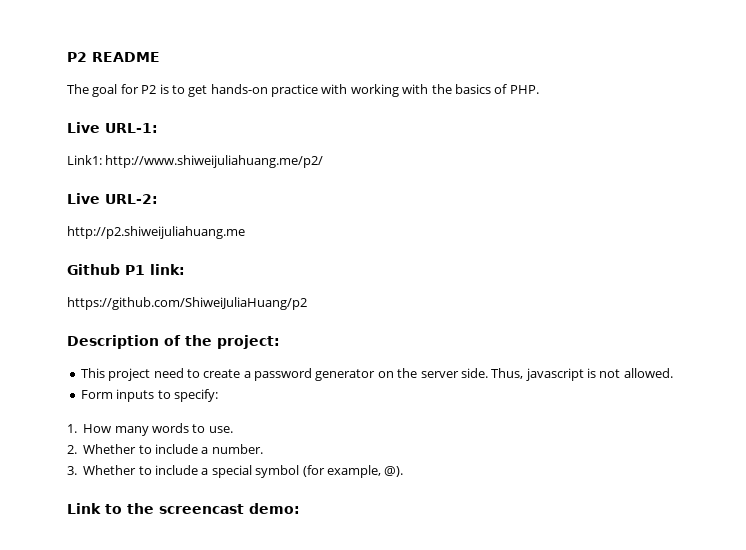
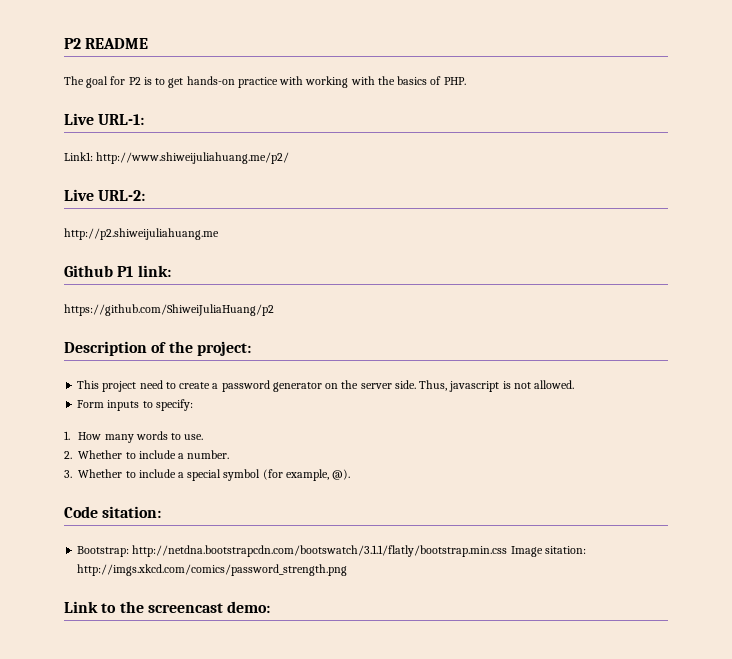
(404, 471) none -> [64,506,162,518] [77,545,586,557] [77,564,348,576] // Code sitation: // Bootstrap: http://netdna.bootstrapcdn.com/bootswatch/3.1.1/flatly/bootstrap.min.css Image sitation: http://imgs.xkcd.com/comics/password_strength.png

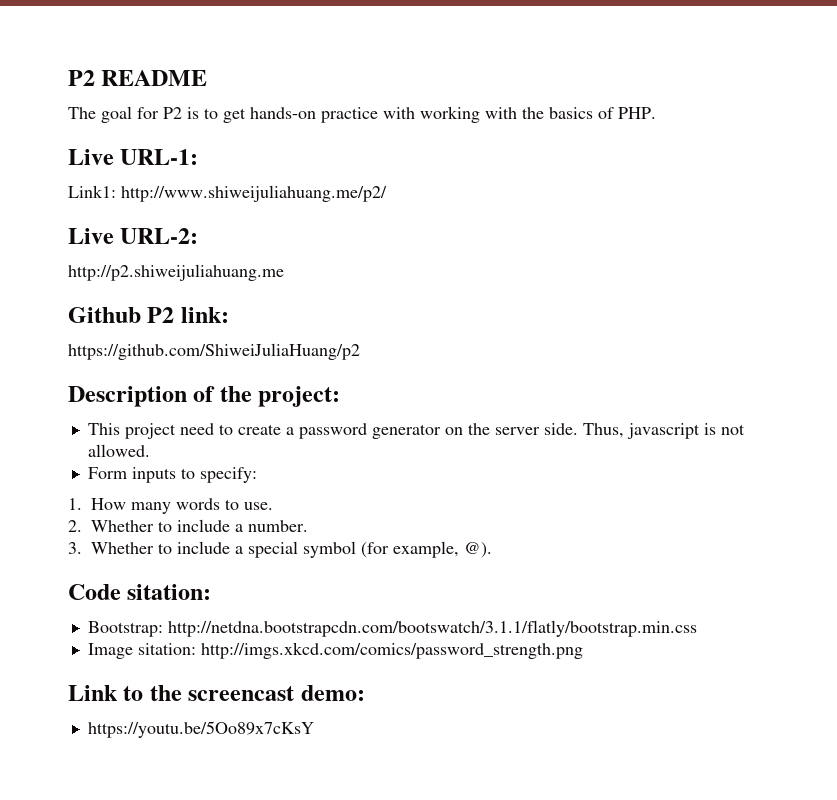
[117,266,134,277] P1 -> [147,307,175,323] P2
(508, 551) none -> (697, 628) //
(271, 607) none -> [87,721,314,738] // https://youtu.be/5Oo89x7cKsY

